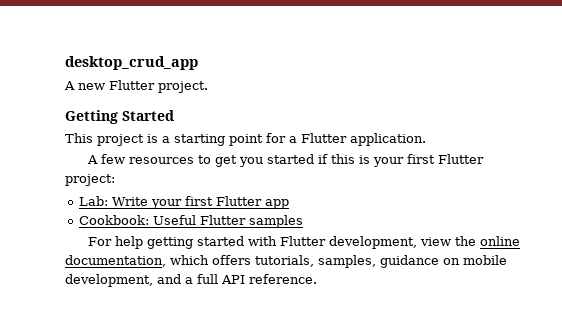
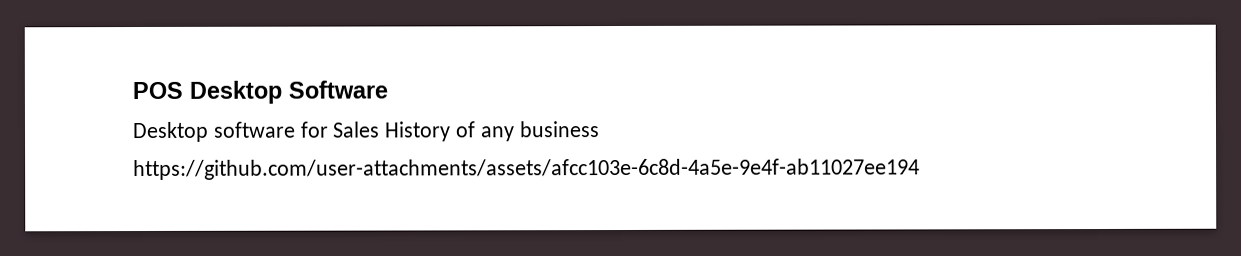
[65,56,198,70] [64,80,208,93] [65,110,174,124] [65,133,426,146] [86,154,484,167] [65,174,115,186] [78,196,289,209] [78,215,303,228] [87,236,520,249] [65,255,507,268] [65,274,317,287] desktop_crud_app // A new Flutter project. // Getting Started // This project is a starting point for a Flutter application. // A few resources to get you started if this is your first Flutter project: // Lab: Write your first Flutter app // Cookbook: Useful Flutter samples // For help getting started with Flutter development, view the online documentation, which offers tutorials, samples, guidance on mobile development, and a full API reference. -> [132,80,388,104] [132,121,600,143] [133,158,920,181] POS Desktop Software // Desktop software for Sales History of any business // https://github.com/user-attachments/assets/afcc103e-6c8d-4a5e-9e4f-ab11027ee194

